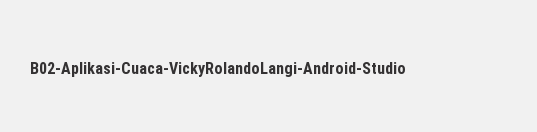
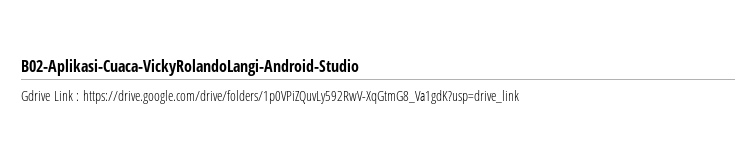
(406, 69) none -> [21,90,519,104] // Gdrive Link : https://drive.google.com/drive/folders/1p0VPiZQuvLy592RwV-XqGtmG8_Va1gdK?usp=drive_link

